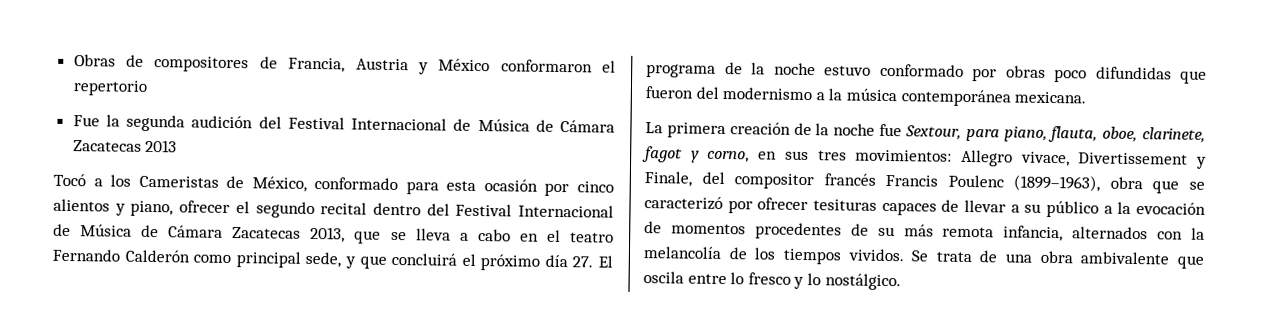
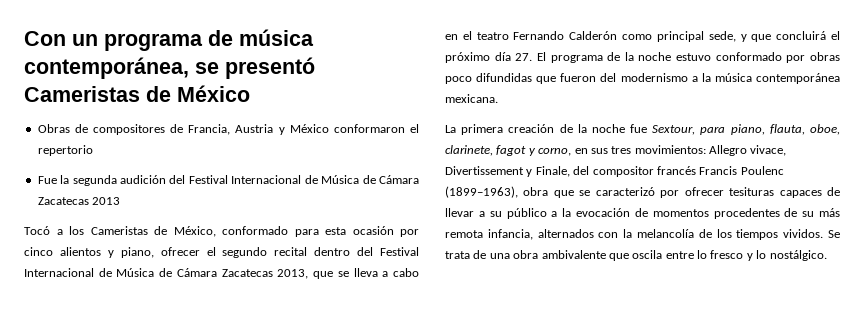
(73, 60) none -> [24,29,314,51] [24,57,315,79] [24,85,250,102] Con un programa de música contemporánea, se presentó Cameristas de México //

